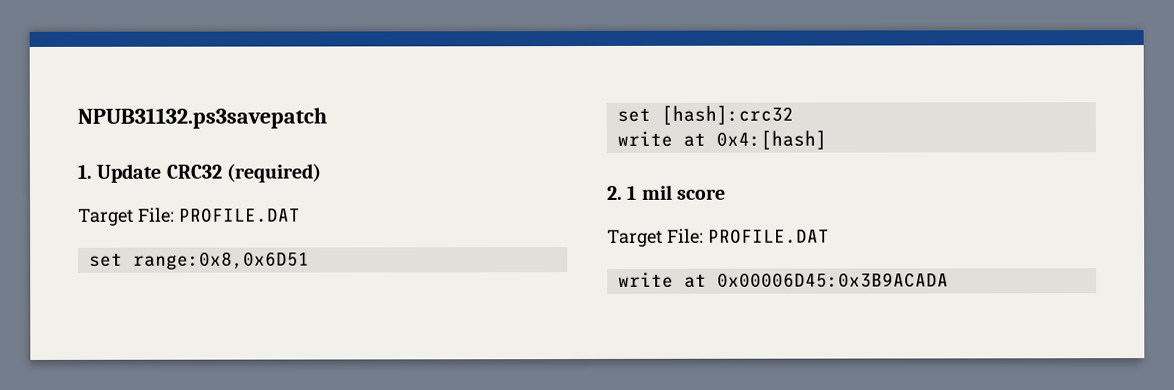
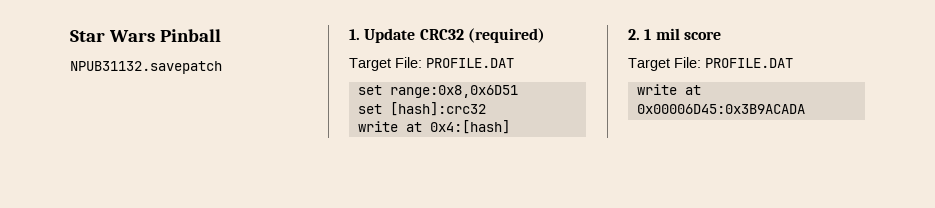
[77,107,327,129] NPUB31132.ps3savepatch -> [70,29,221,42] [70,61,222,74] Star Wars Pinball // NPUB31132.savepatch

